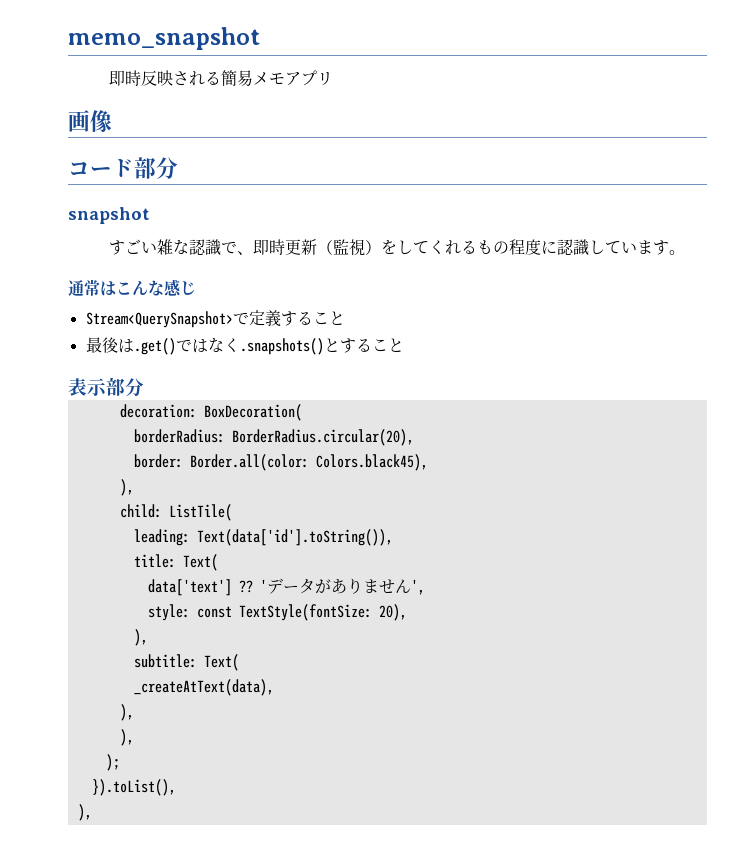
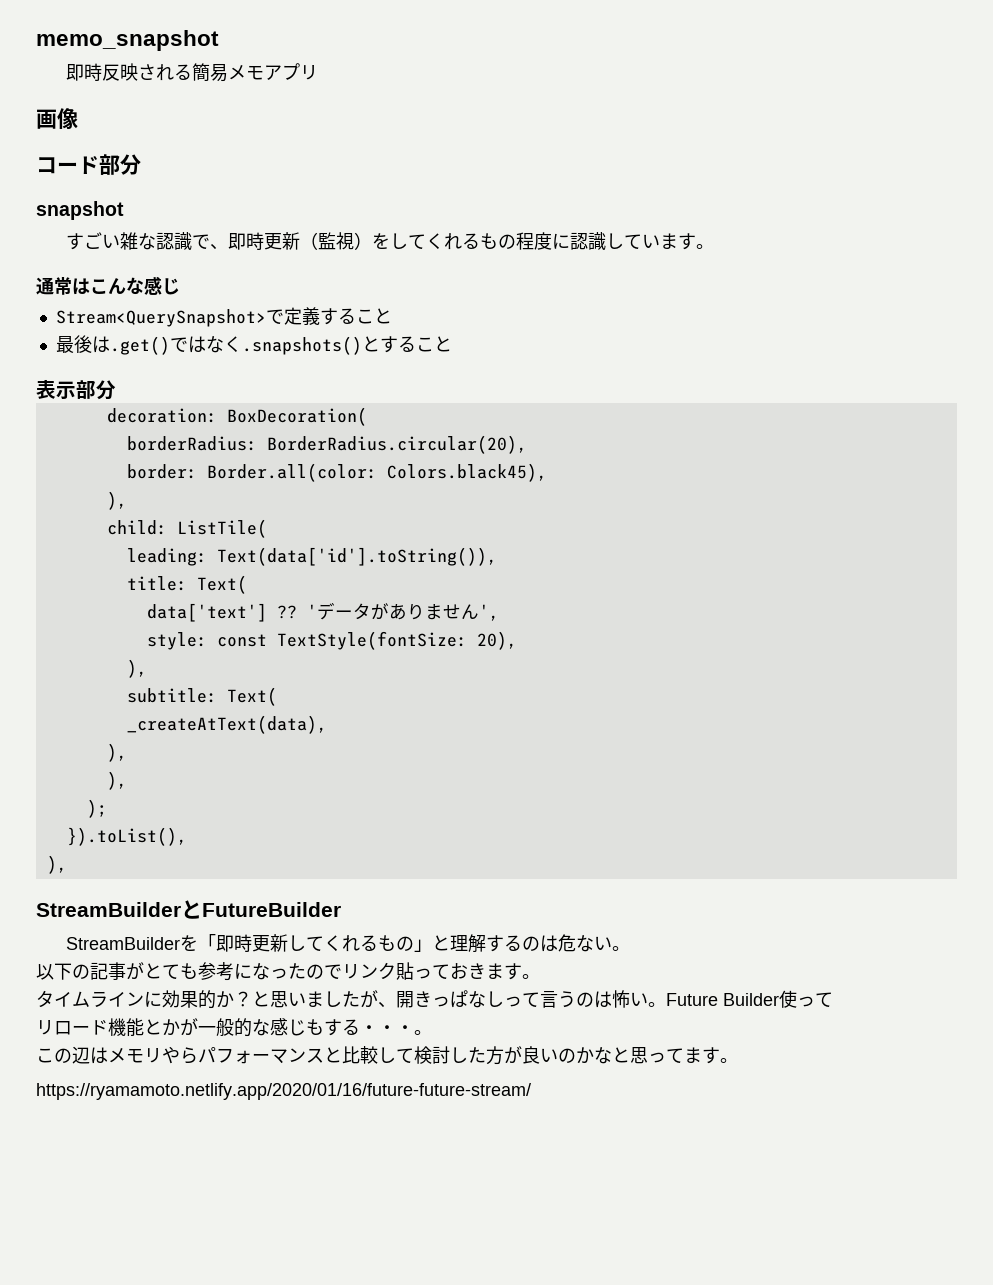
(92, 812) none -> [36,900,341,919] [66,934,631,953] [36,962,540,981] [36,990,833,1009] [36,1018,432,1037] [36,1046,738,1065] [36,1083,531,1100] // StreamBuilderとFutureBuilder // StreamBuilderを「即時更新してくれるもの」と理解するのは危ない。 // 以下の記事がとても参考になったのでリンク貼っておきます。 // タイムラインに効果的か？と思いましたが、開きっぱなしって言うのは怖い。Future Builder使って // リロード機能とかが一般的な感じもする・・・。 // この辺はメモリやらパフォーマンスと比較して検討した方が良いのかなと思ってます。 // https://ryamamoto.netlify.app/2020/01/16/future-future-stream/

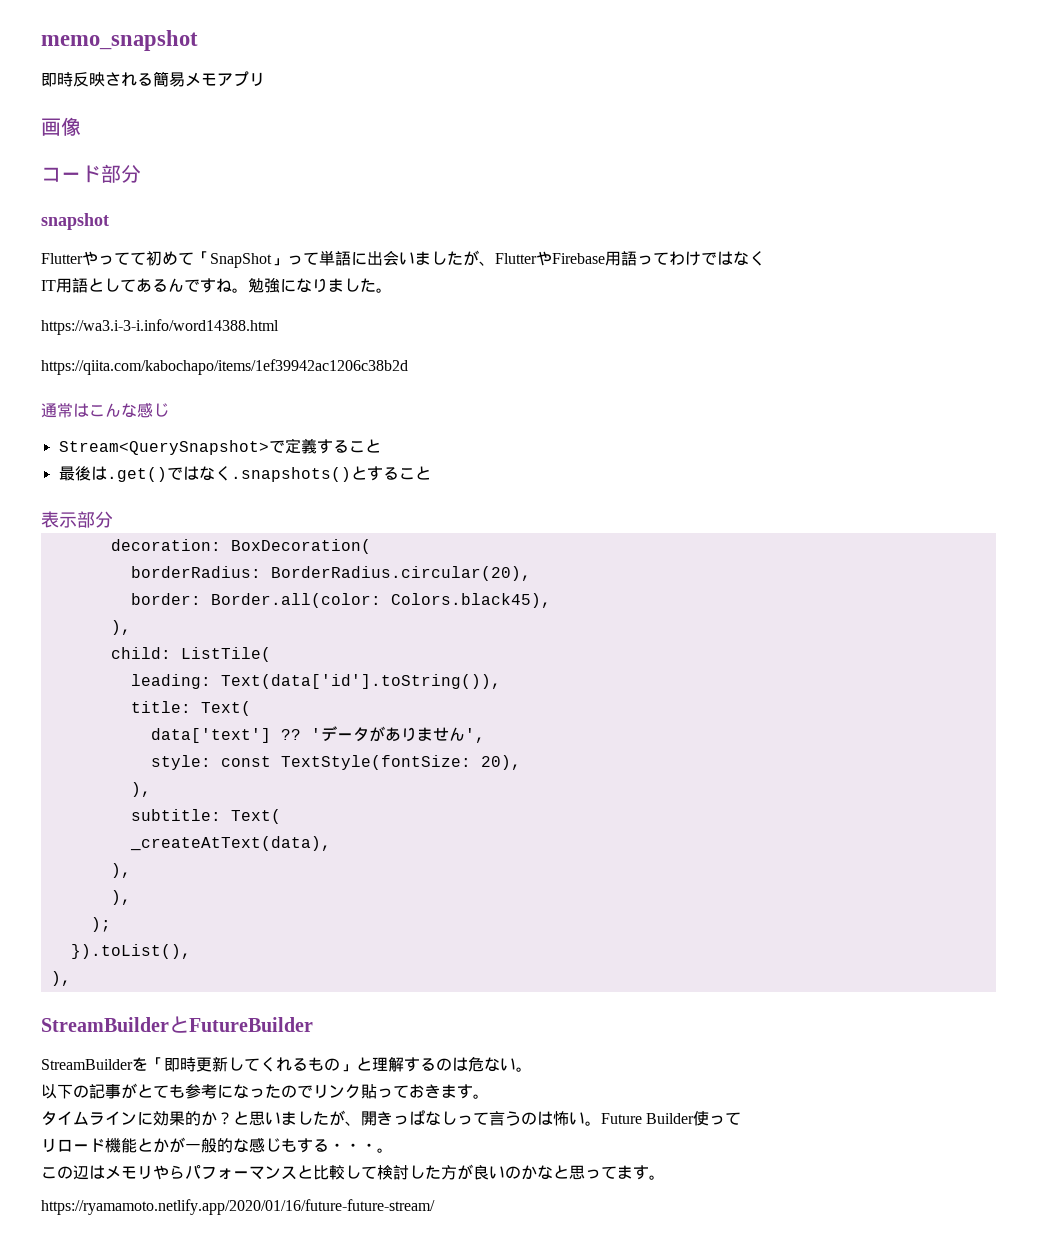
[66,232,715,251] すごい雑な認識で、即時更新（監視）をしてくれるもの程度に認識しています。 -> [41,250,765,268] [41,277,392,293] [41,319,279,335] [41,359,408,375] Flutterやってて初めて「SnapShot」って単語に出会いましたが、FlutterやFirebase用語ってわけではなく // IT用語としてあるんですね。勉強になりました。 // https://wa3.i-3-i.info/word14388.html // https://qiita.com/kabochapo/items/1ef39942ac1206c38b2d

